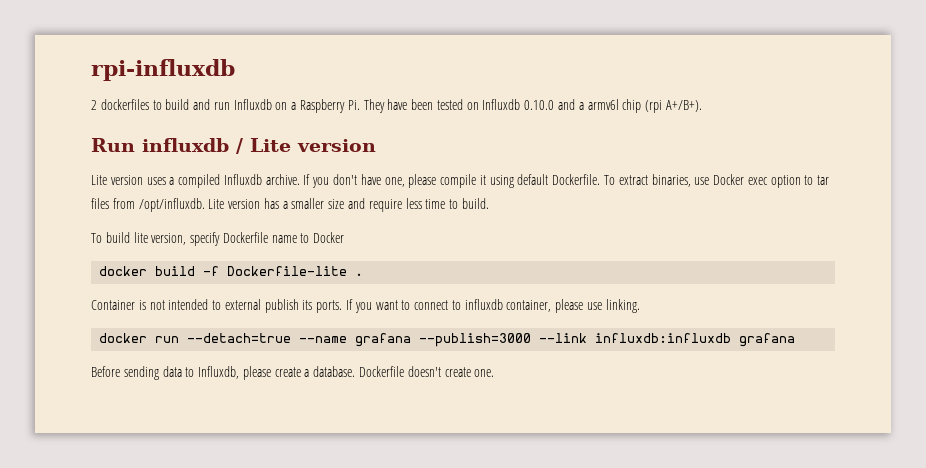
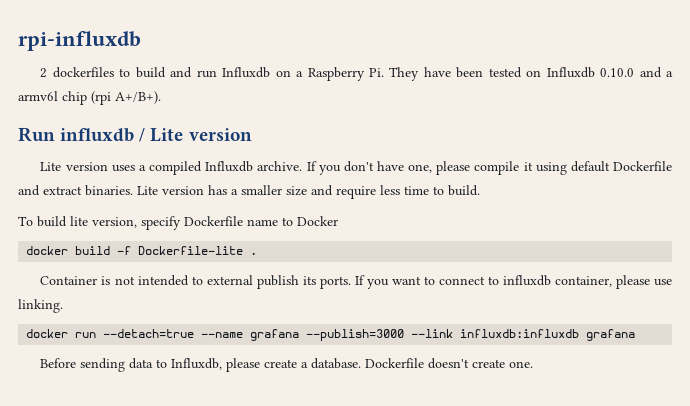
[552,174,830,188] [91,198,205,212] Dockerfile. To extract binaries, use Docker exec option to tar files from /opt/influxdb. -> [612,161,672,171] [18,185,133,196] Dockerfile and extract binaries.

